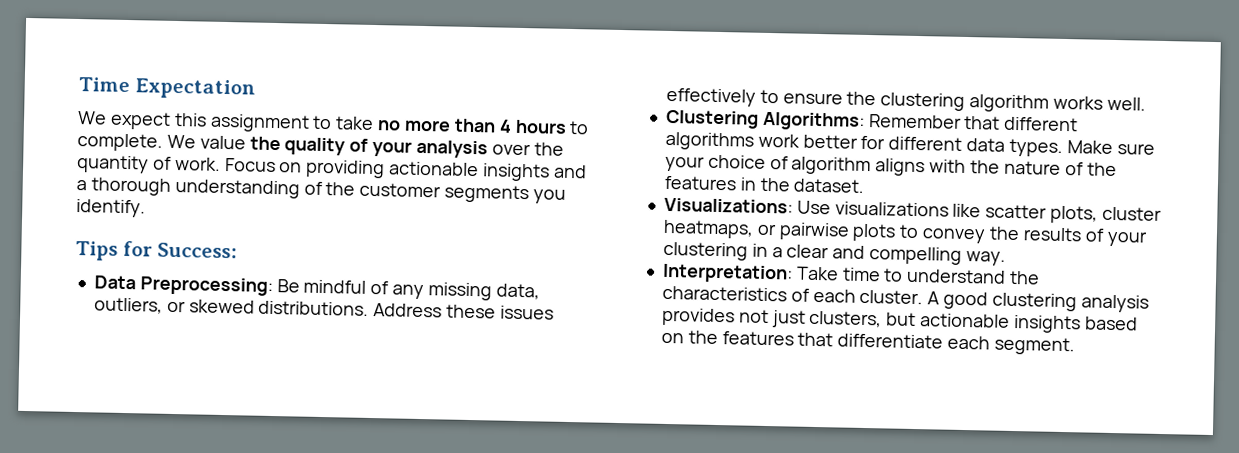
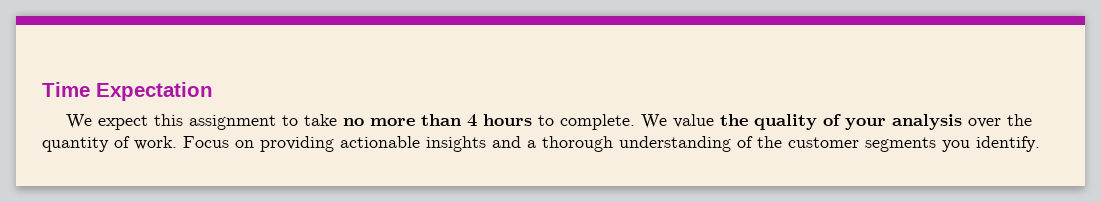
[75,240,238,261] [93,275,540,301] [93,297,554,320] [665,87,1146,113] [665,109,1079,132] [664,131,1155,157] [664,154,1117,177] [663,175,865,193] [663,197,1162,224] [662,219,1148,247] [662,241,1006,266] [661,263,1041,285] [661,285,1149,313] [661,307,1138,334] [660,330,1075,356] // Tips for Success: // Data Preprocessing: Be mindful of any missing data, outliers, or skewed distributions. Address these issues effectively to ensure the clustering algorithm works well. // Clustering Algorithms: Remember that different algorithms work better for different data types. Make sure your choice of algorithm aligns with the nature of the features in the dataset. // Visualizations: Use visualizations like scatter plots, cluster heatmaps, or pairwise plots to convey the results of your clustering in a clear and compelling way. // Interpretation: Take time to understand the characteristics of each cluster. A good clustering analysis provides not just clusters, but actionable insights based on the features that differentiate each segment. -> (1040, 144) none

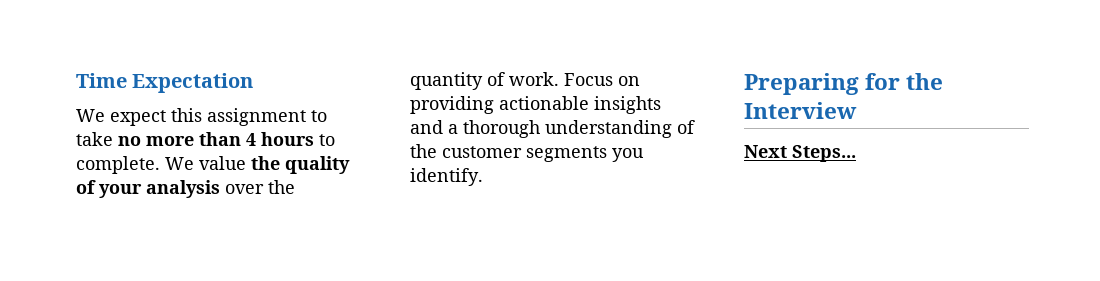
(1040, 144) none -> [744,73,944,95] [744,102,857,119] [744,145,856,162] // Preparing for the Interview // Next Steps...

